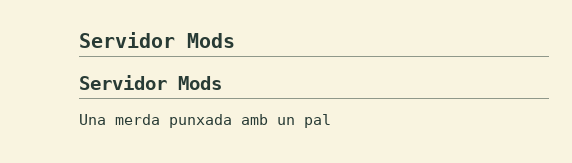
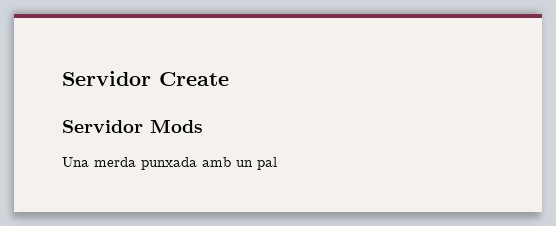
[79,32,235,48] Servidor Mods -> [62,71,229,86] Servidor Create

